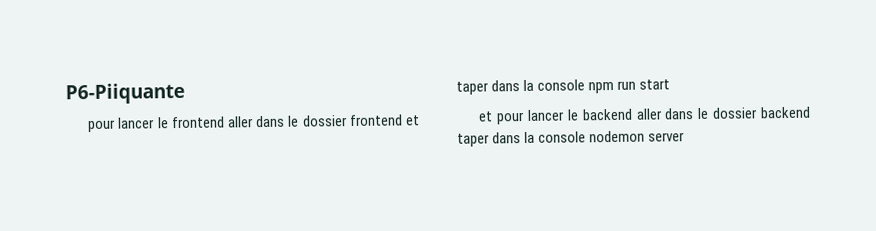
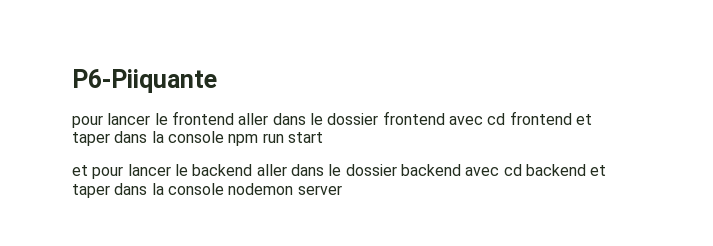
(403, 120) none -> [448,111,572,125] avec cd frontend
(811, 112) none -> [465,164,607,176] avec cd backend et

